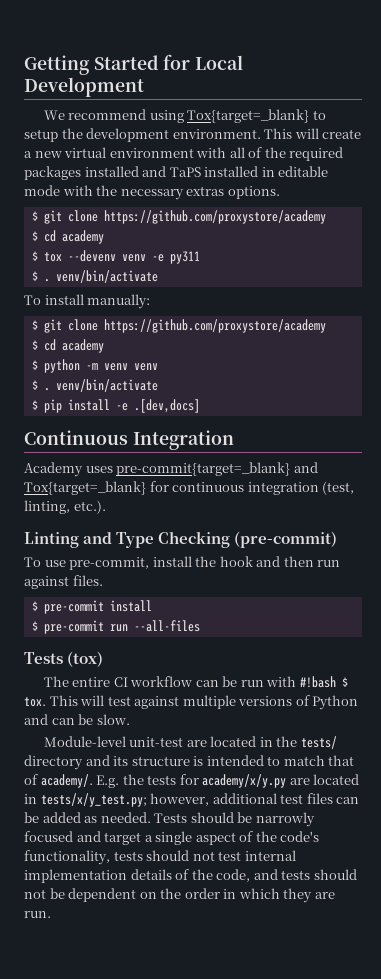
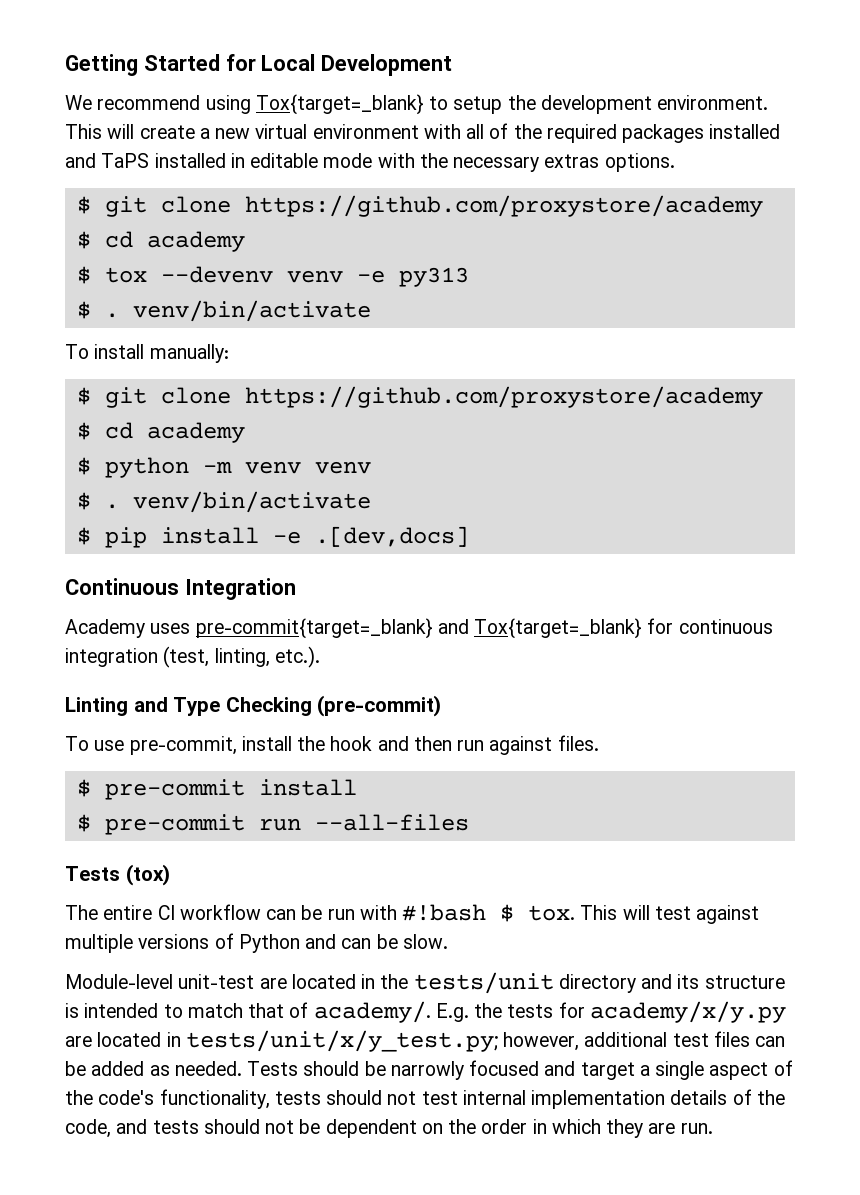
[169,251,200,264] py311 -> [398,267,469,287] py313
[300,736,337,749] tests/ -> [413,972,554,994] tests/unit
[40,793,147,807] tests/x/y_test.py; -> [185,1030,498,1052] tests/unit/x/y_test.py;

